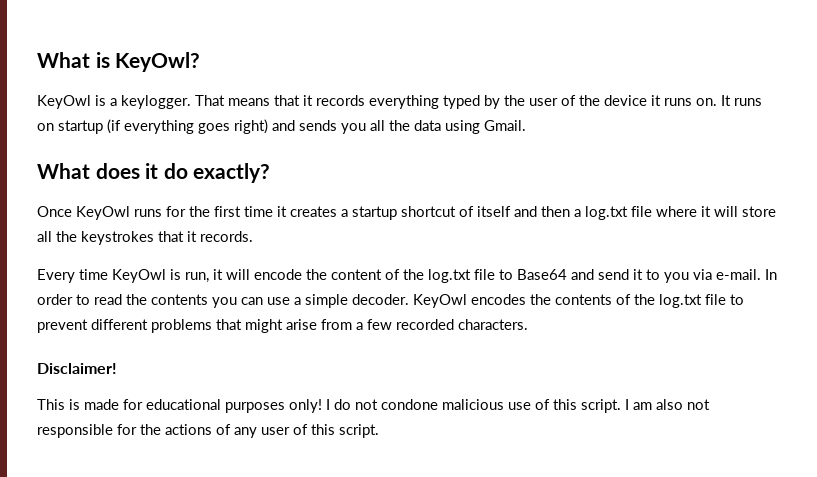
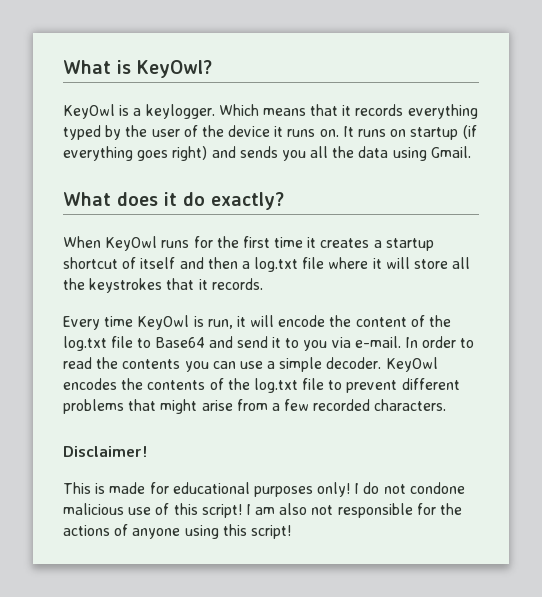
[195,95,225,106] That -> [218,104,259,116] Which
[37,206,72,217] Once -> [63,236,101,248] When
[581,399,621,413] script. -> [201,504,242,518] script!
[234,424,379,438] any user of this script. -> [132,524,291,539] anyone using this script!

